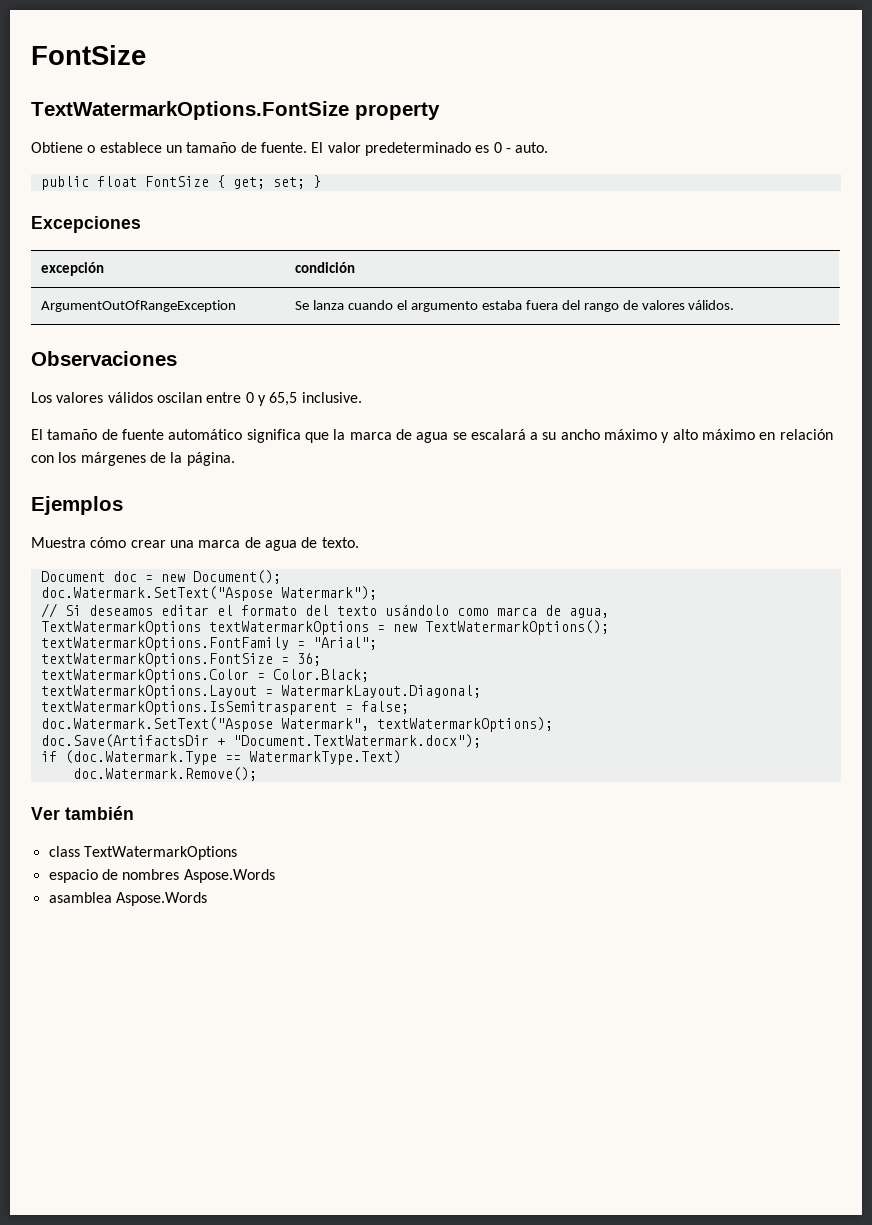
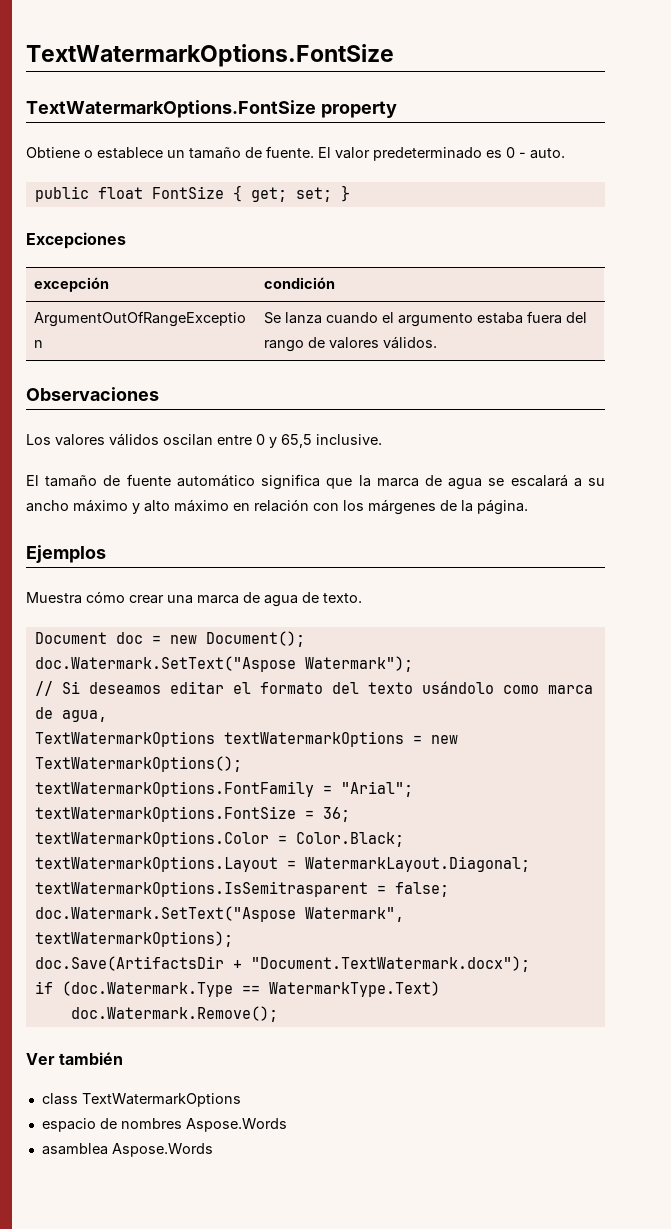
[31,45,146,65] FontSize -> [26,44,394,67] TextWatermarkOptions.FontSize

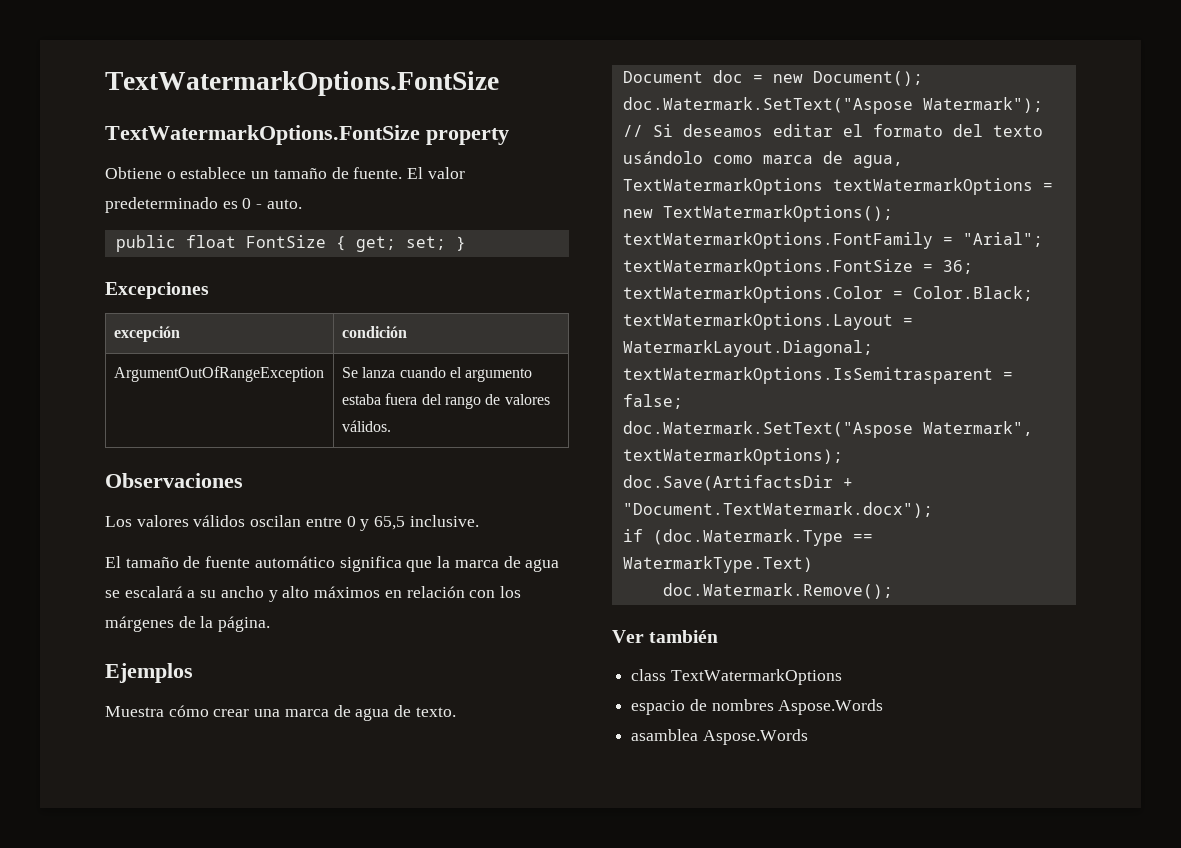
[73,499,128,512] máximo -> (264, 592) none
[174,499,229,512] máximo -> [314,586,381,598] máximos

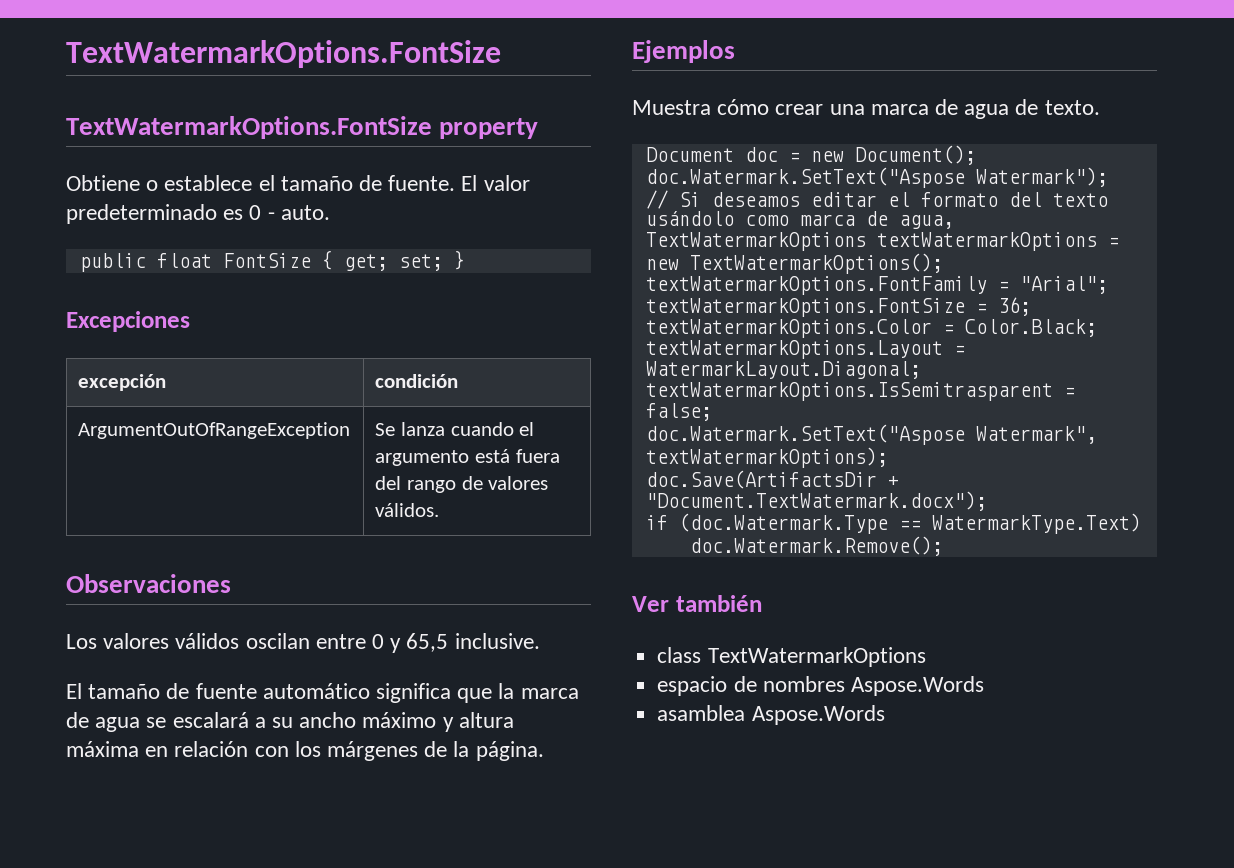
[251,171,270,179] un -> [258,175,275,191] el
[341,394,381,405] estaba -> [475,449,511,463] está
[268,586,381,602] y alto máximos -> [362,712,514,732] [66,741,139,757] máximo y altura máxima

